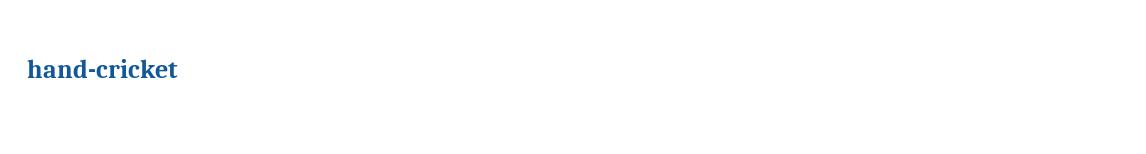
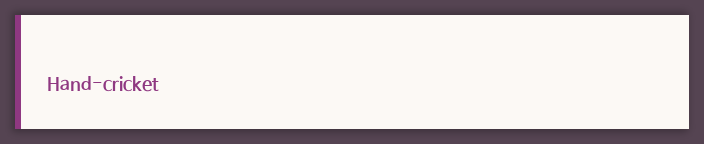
[27,59,178,78] hand-cricket -> [47,76,159,92] Hand-cricket

